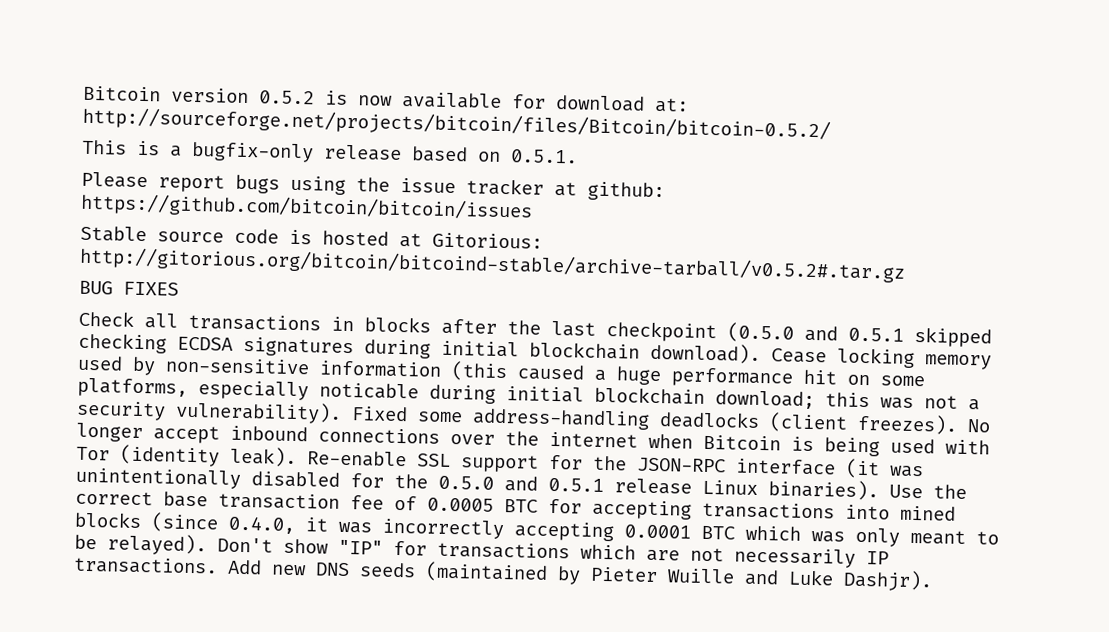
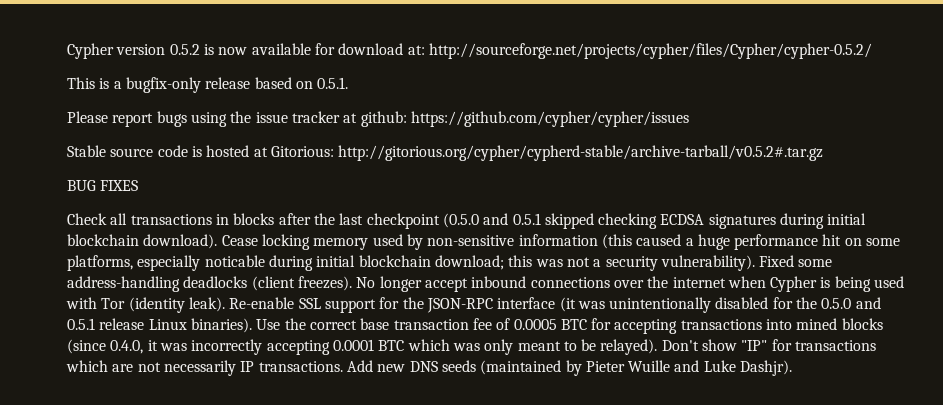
[83,85,161,102] Bitcoin -> [67,43,114,59] Cypher
[82,106,831,142] http://sourceforge.net/projects/bitcoin/files/Bitcoin/bitcoin-0.5.2/ -> [428,43,872,59] http://sourceforge.net/projects/cypher/files/Cypher/cypher-0.5.2/
[80,192,533,222] https://github.com/bitcoin/bitcoin/issues -> [410,111,689,127] https://github.com/cypher/cypher/issues
[79,246,906,283] http://gitorious.org/bitcoin/bitcoind-stable/archive-tarball/v0.5.2#.tar.gz -> [338,145,824,161] http://gitorious.org/cypher/cypherd-stable/archive-tarball/v0.5.2#.tar.gz
[703,434,781,451] Bitcoin -> [770,276,818,292] Cypher

